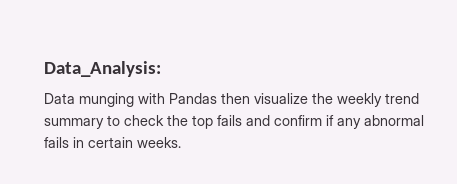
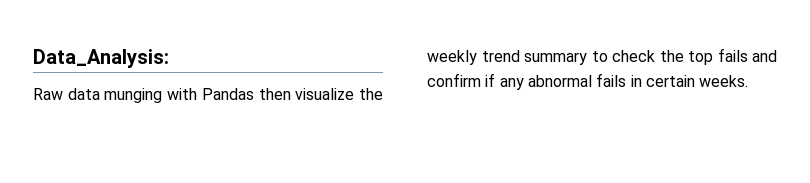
[44,93,75,104] Data -> [33,88,100,100] Raw data

